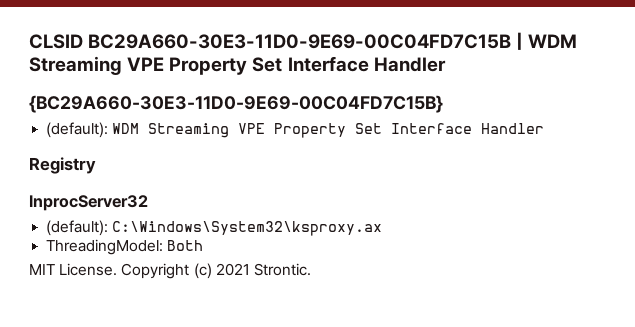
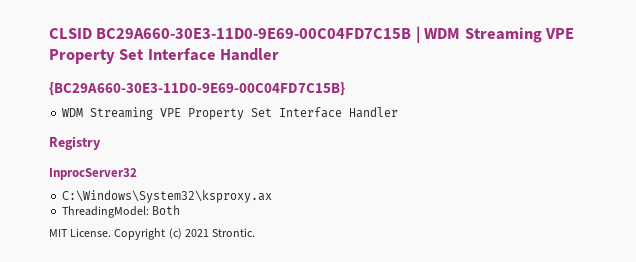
[46,122,109,138] (default): -> (345, 89) none
[46,220,109,236] (default): -> (137, 174) none

